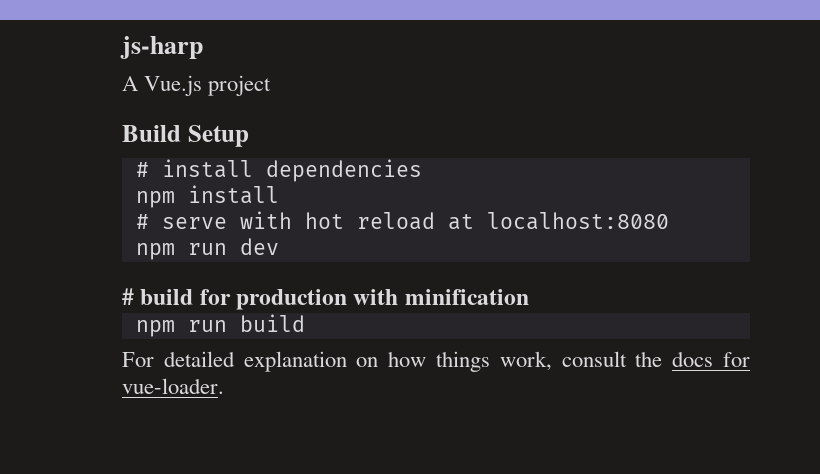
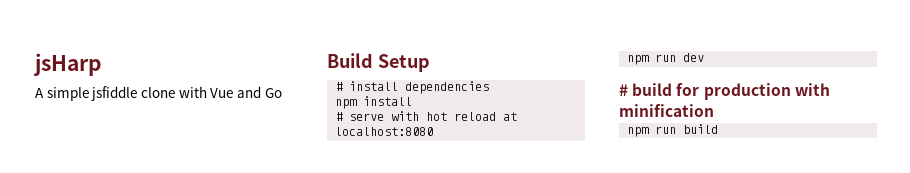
[120,36,203,59] js-harp -> [33,53,102,76] jsHarp
[144,75,272,96] Vue.js project -> [46,86,282,101] simple jsfiddle clone with Vue and Go
[122,351,750,372] [122,378,224,394] // For detailed explanation on how things work, consult the docs for vue-loader. -> (719, 129) none

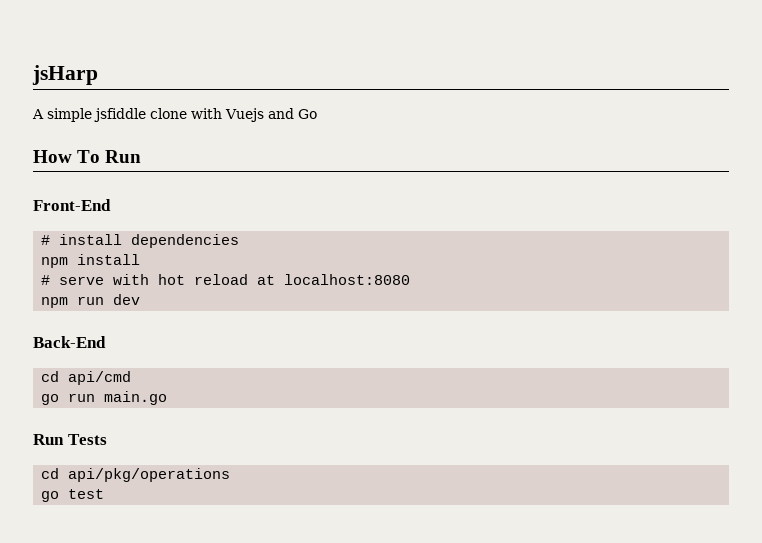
[210,88,234,98] Vue -> [225,108,264,122] Vuejs
[327,53,430,72] Build Setup -> [33,150,142,163] [33,199,111,211] How To Run // Front-End
[619,83,830,100] [619,104,714,117] [627,124,719,137] # build for production with minification // npm run build -> [33,336,106,348] [41,371,132,385] [41,391,168,405] [33,434,107,445] [41,468,231,482] [41,489,105,502] Back-End // cd api/cmd // go run main.go // Run Tests // cd api/pkg/operations // go test

